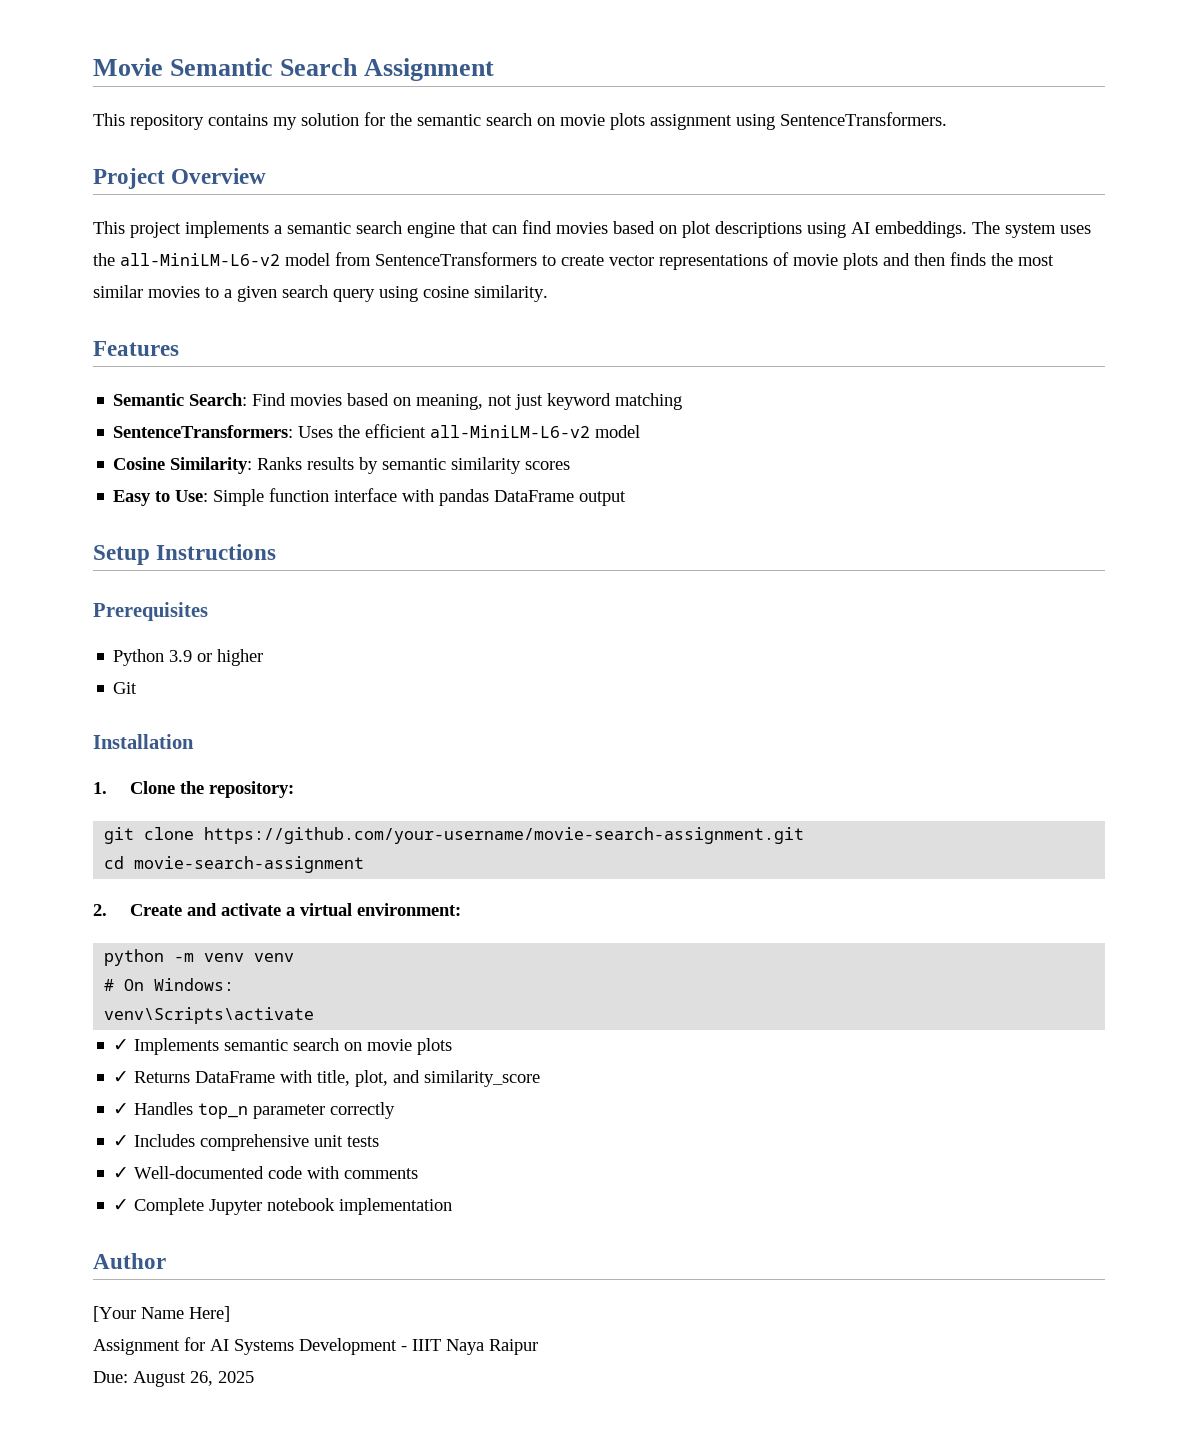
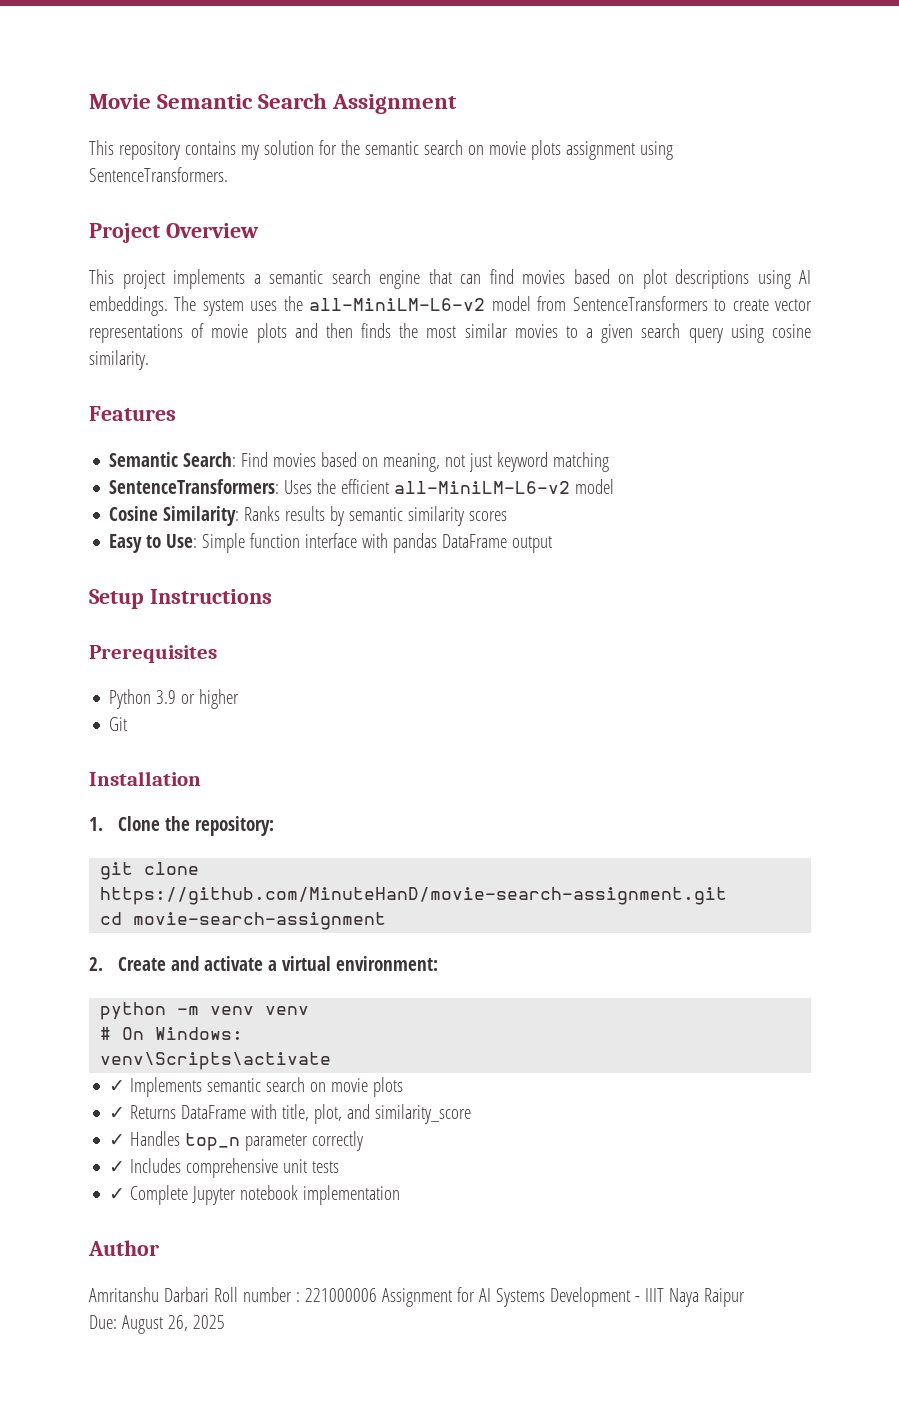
[204,827,805,844] https://github.com/your-username/movie-search-assignment.git -> [100,887,728,905] https://github.com/MinuteHanD/movie-search-assignment.git
[113,1166,419,1179] // ✓ Well-documented code with comments -> (340, 1167) none
[93,1306,230,1322] [Your Name Here] // -> [89,1287,377,1302] Amritanshu Darbari Roll number : 221000006

